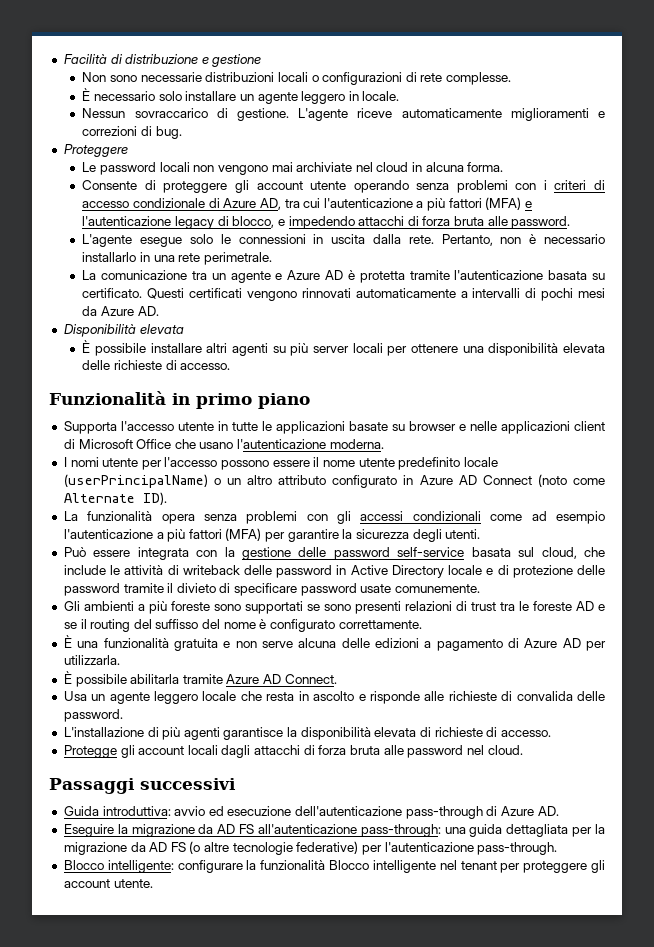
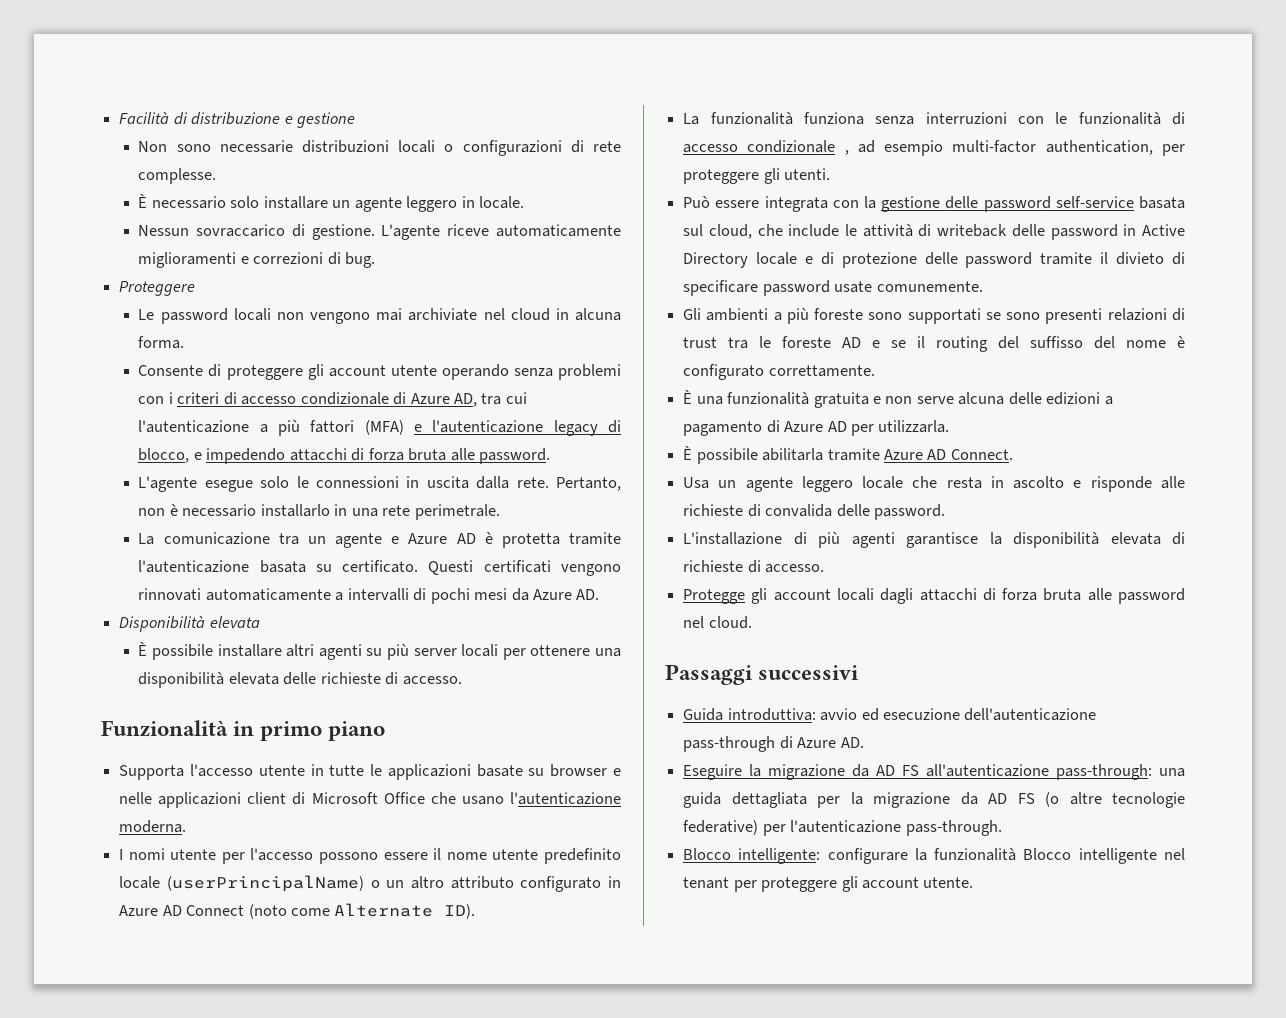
[161,511,605,524] [63,528,442,542] opera senza problemi con gli accessi condizionali come ad esempio l'autenticazione a più fattori (MFA) per garantire la sicurezza degli -> [803,112,1185,125] [683,140,1185,156] [683,168,780,184] funziona senza interruzioni con le funzionalità di accesso condizionale , ad esempio multi-factor authentication, per proteggere gli

